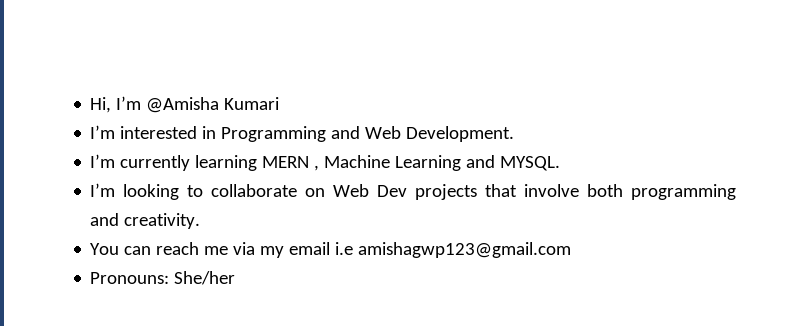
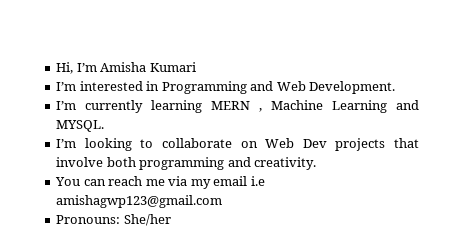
[146,97,220,113] @Amisha -> [100,62,147,72] Amisha

